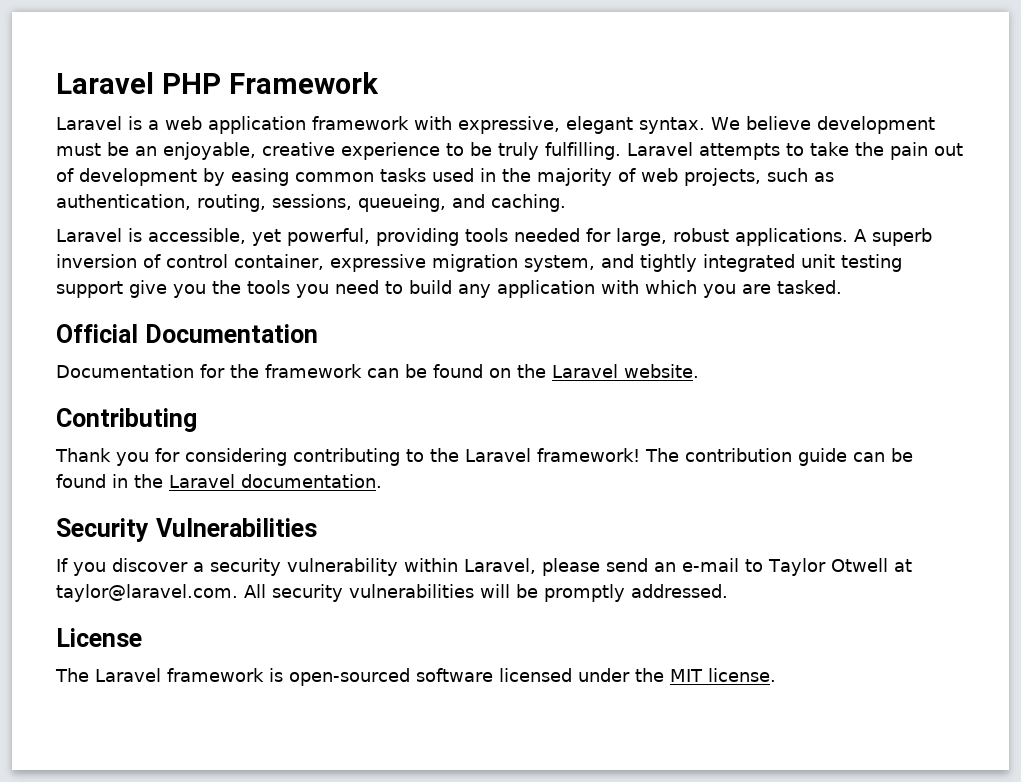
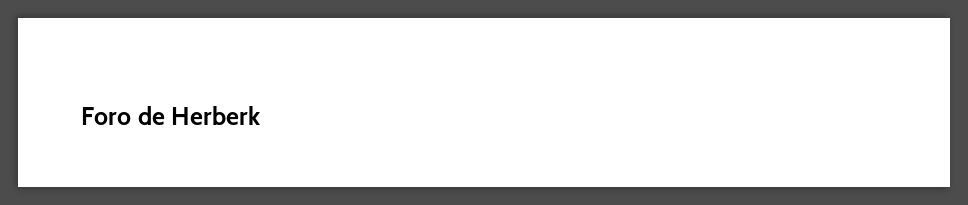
[56,72,379,94] [56,116,935,134] [56,142,963,160] [56,168,834,186] [56,194,566,212] [56,228,932,246] [56,254,902,272] [56,280,842,298] [56,324,318,343] [56,364,699,378] [56,408,197,432] [55,448,913,466] [56,474,382,488] [56,518,317,542] [56,558,912,576] [56,584,728,602] [56,628,142,647] [55,668,776,686] Laravel PHP Framework // Laravel is a web application framework with expressive, elegant syntax. We believe development must be an enjoyable, creative experience to be truly fulfilling. Laravel attempts to take the pain out of development by easing common tasks used in the majority of web projects, such as authentication, routing, sessions, queueing, and caching. // Laravel is accessible, yet powerful, providing tools needed for large, robust applications. A superb inversion of control container, expressive migration system, and tightly integrated unit testing support give you the tools you need to build any application with which you are tasked. // Official Documentation // Documentation for the framework can be found on the Laravel website. // Contributing // Thank you for considering contributing to the Laravel framework! The contribution guide can be found in the Laravel documentation. // Security Vulnerabilities // If you discover a security vulnerability within Laravel, please send an e-mail to Taylor Otwell at taylor@laravel.com. All security vulnerabilities will be promptly addressed. // License // The Laravel framework is open-sourced software licensed under the MIT license. -> [81,106,261,125] Foro de Herberk

